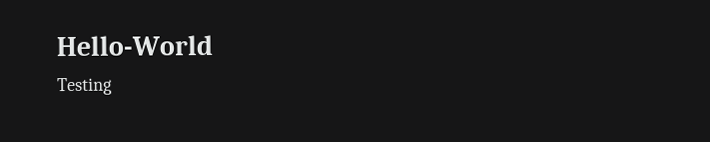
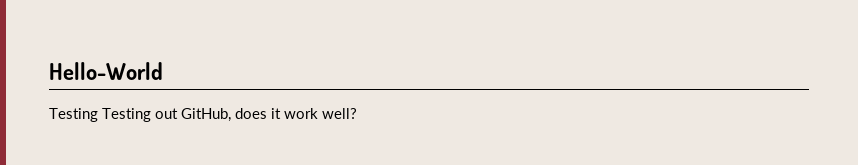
(113, 86) none -> [102,108,357,122] Testing out GitHub, does it work well?

